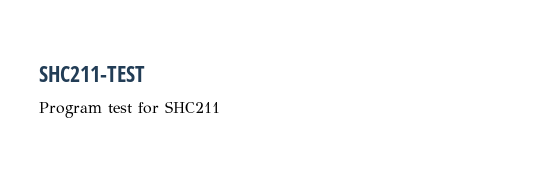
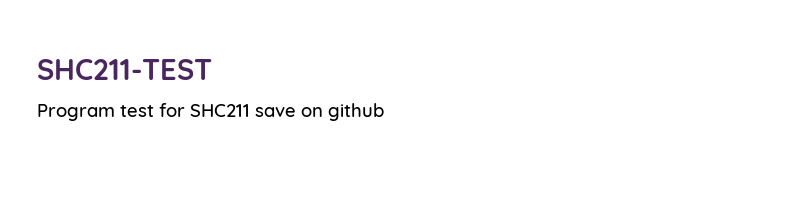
(220, 107) none -> [255,103,384,121] save on github

